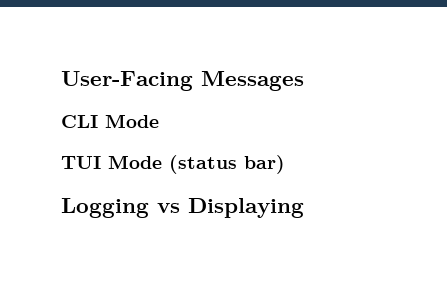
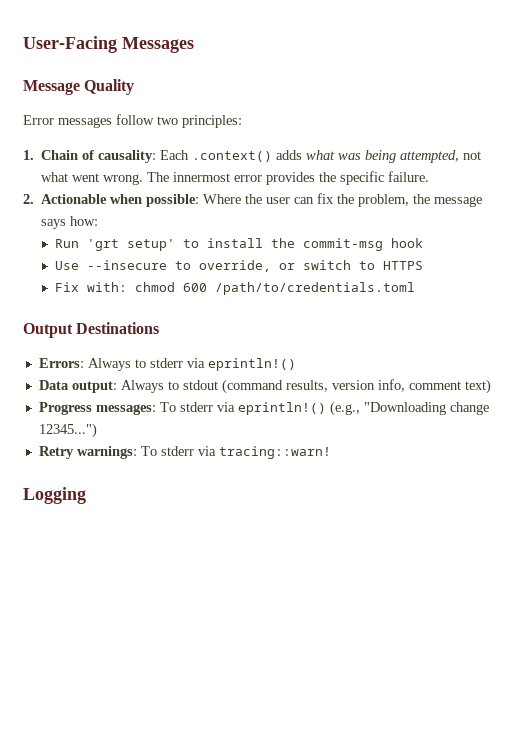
[61,114,159,128] [61,155,285,174] CLI Mode // TUI Mode (status bar) -> [23,79,135,95] [23,114,242,128] [23,150,482,163] [41,171,430,185] [23,193,483,207] [41,216,99,229] [55,238,424,251] [55,260,424,272] [55,282,416,295] [23,322,160,338] [38,358,296,371] [38,379,491,394] [38,401,489,416] [38,423,97,438] [38,446,331,459] Message Quality // Error messages follow two principles: // 1. Chain of causality: Each .context() adds what was being attempted, not what went wrong. The innermost error provides the specific failure. // 2. Actionable when possible: Where the user can fix the problem, the message says how: // Run 'grt setup' to install the commit-msg hook // Use --insecure to override, or switch to HTTPS // Fix with: chmod 600 /path/to/credentials.toml // Output Destinations // Errors: Always to stderr via eprintln!() // Data output: Always to stdout (command results, version info, comment text) // Progress messages: To stderr via eprintln!() (e.g., "Downloading change 12345...") // Retry warnings: To stderr via tracing::warn!
[157,198,304,218] vs Displaying -> (86, 495) none

